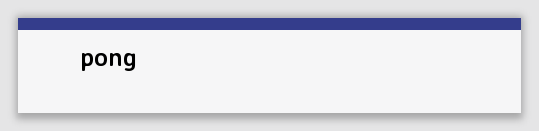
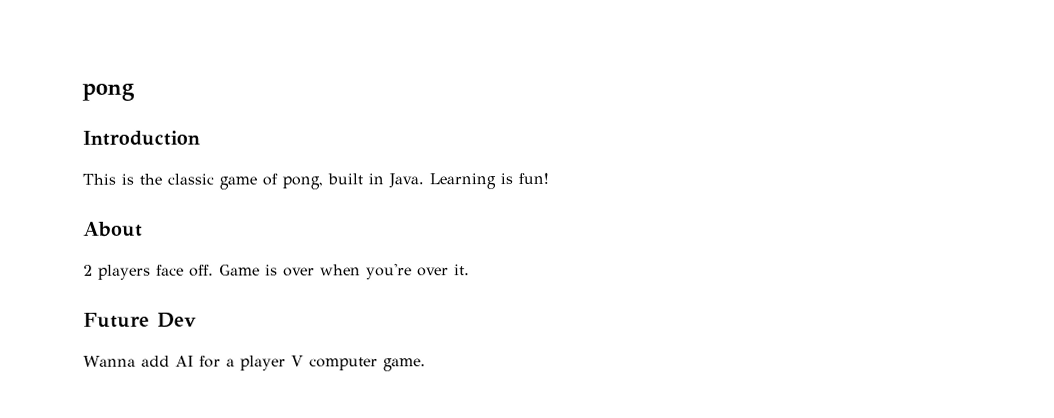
(137, 62) none -> [82,130,200,146] [82,172,549,190] [83,221,143,237] [83,263,470,280] [83,312,197,328] [83,355,426,372] // Introduction // This is the classic game of pong, built in Java. Learning is fun! // About // 2 players face off. Game is over when you're over it. // Future Dev // Wanna add AI for a player V computer game.

